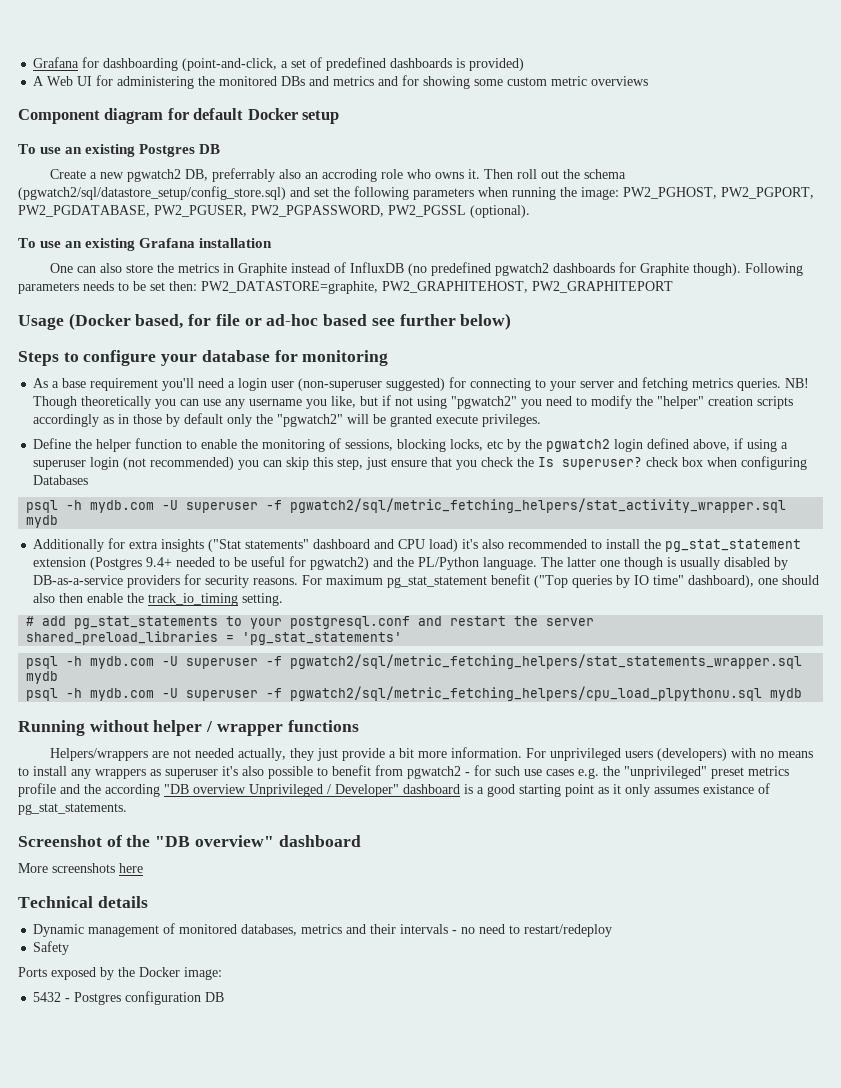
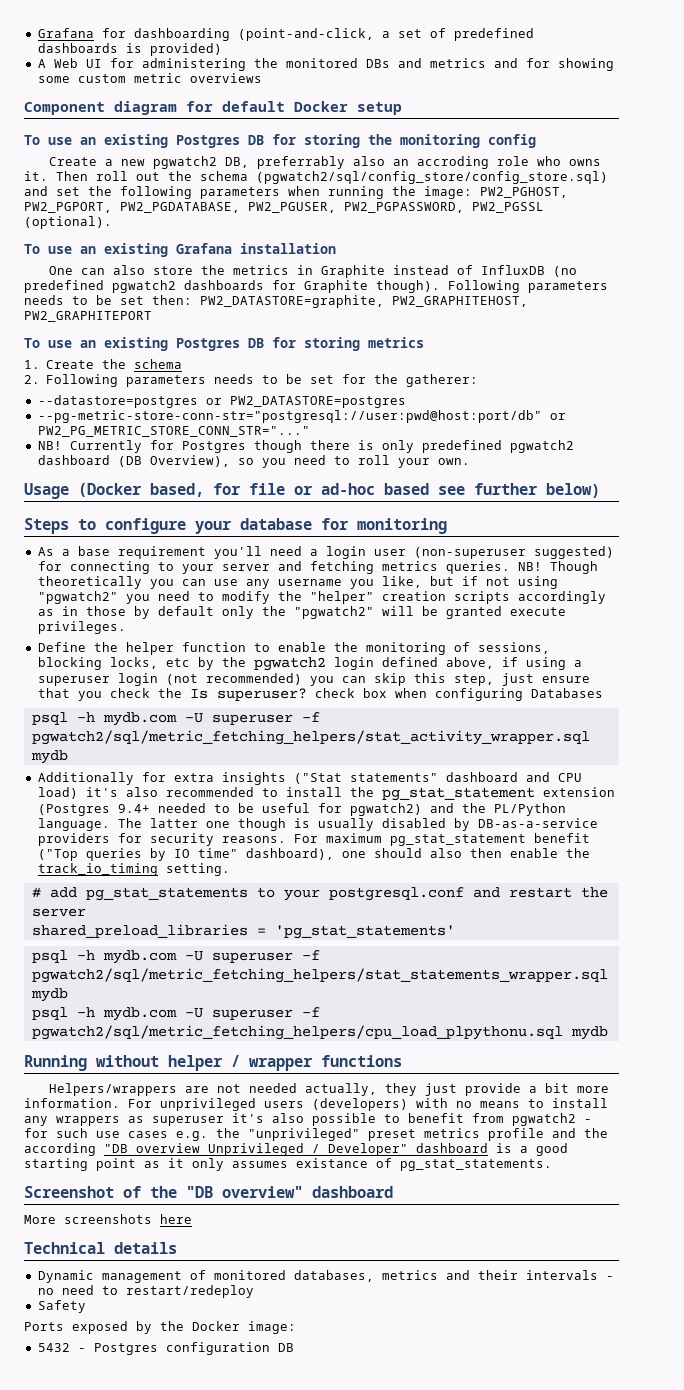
(221, 149) none -> [272,134,536,148] for storing the monitoring config
[18,186,286,200] (pgwatch2/sql/datastore_setup/config_store.sql) -> [256,171,608,184] (pgwatch2/sql/config_store/config_store.sql)
(673, 287) none -> [24,337,424,351] [24,359,183,369] [24,374,479,387] [37,395,406,408] [37,410,566,423] [37,426,310,437] [37,440,574,453] [37,455,470,468] // To use an existing Postgres DB for storing metrics // 1. Create the schema // 2. Following parameters needs to be set for the gatherer: // --datastore=postgres or PW2_DATASTORE=postgres // --pg-metric-store-conn-str="postgresql://user:pwd@host:port/db" or PW2_PG_METRIC_STORE_CONN_STR="..." // NB! Currently for Postgres though there is only predefined pgwatch2 dashboard (DB Overview), so you need to roll your own.

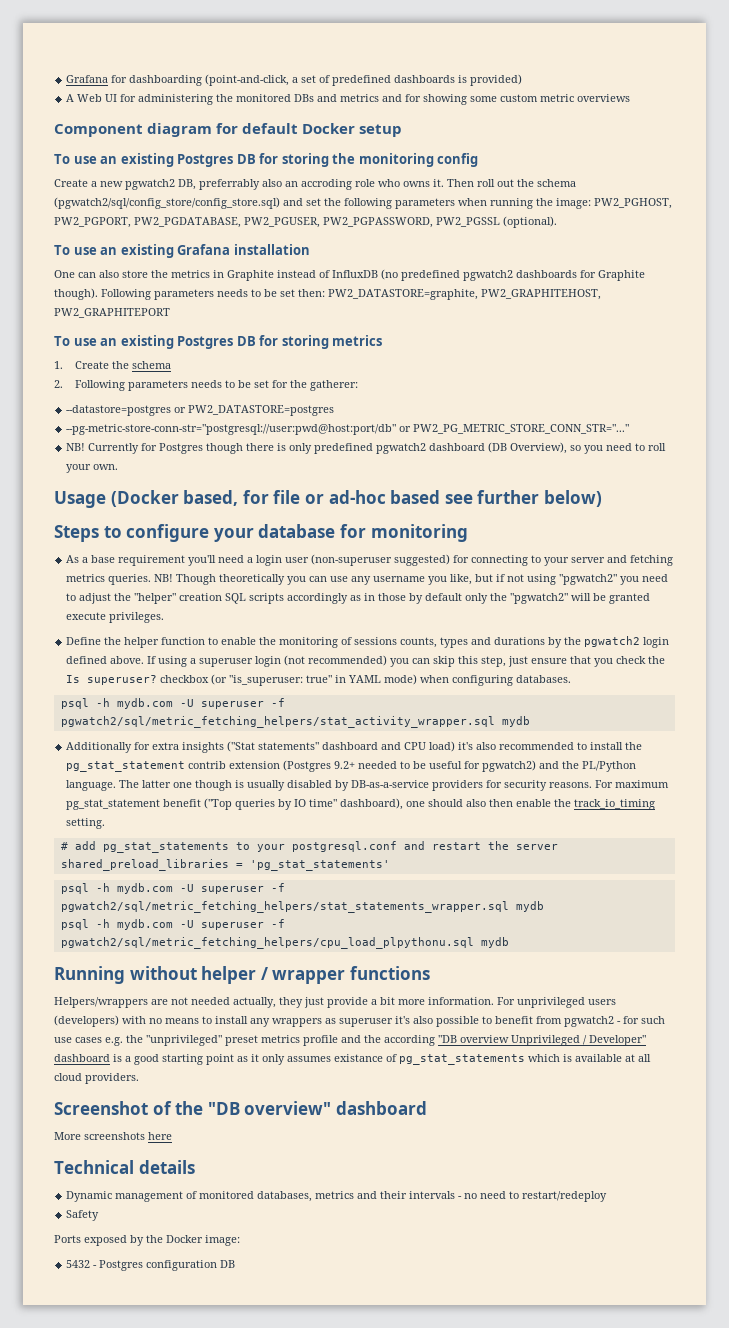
[221,591,270,604] modify -> [79,593,112,604] adjust
(446, 596) none -> [225,593,247,604] SQL
[477,642,550,654] [37,657,190,670] sessions, blocking locks, etc -> [354,637,546,648] sessions counts, types and durations
[445,657,518,669] above, if -> [110,656,157,664] above. If
[314,688,387,698] check box -> [160,674,418,686] checkbox (or "is_superuser: true" in YAML mode)
[530,688,603,698] Databases -> [516,675,572,683] databases.
(535, 794) none -> [188,761,227,769] contrib
[117,804,150,813] 9.4+ -> [334,761,356,769] 9.2+
[400,1159,552,1171] pg_stat_statements. -> [399,1054,651,1065] [54,1073,139,1084] pg_stat_statements which is available at all cloud providers.

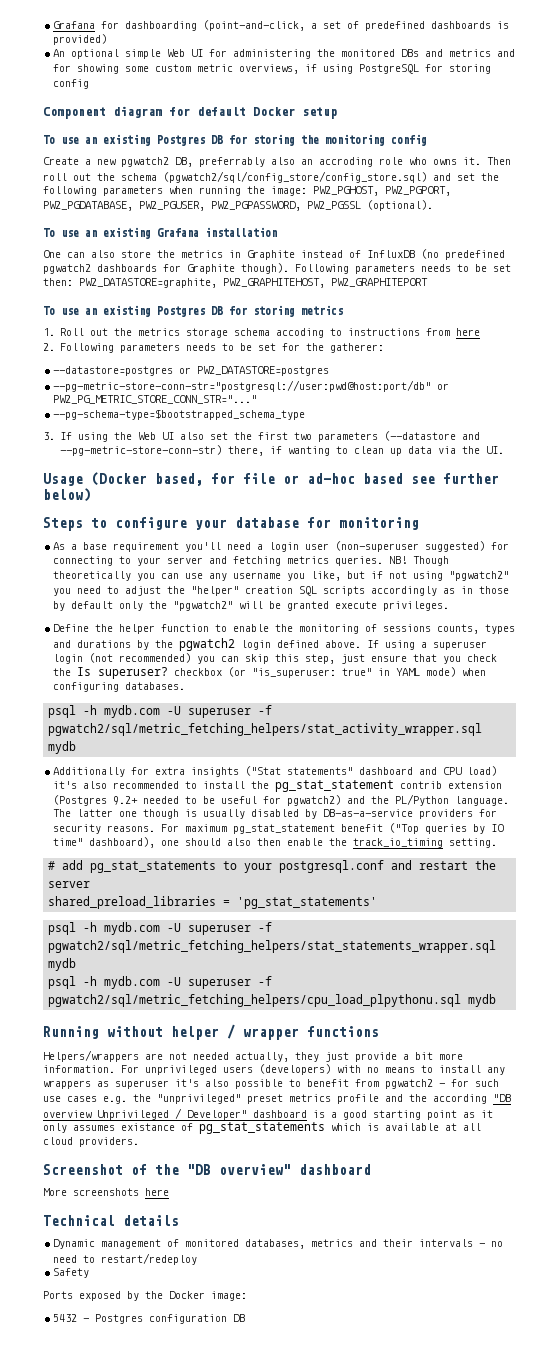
[66,94,75,102] A -> [52,49,161,59] An optional simple
[577,94,631,102] overviews -> [238,64,491,74] [52,79,89,89] overviews, if using PostgreSQL for storing config
[75,361,172,369] Create the schema -> [59,328,480,338] Roll out the metrics storage schema accoding to instructions from here
[66,442,667,454] [66,464,119,473] NB! Currently for Postgres though there is only predefined pgwatch2 dashboard (DB Overview), so you need to roll your own. -> [52,409,305,420] [43,431,480,442] [59,445,504,456] --pg-schema-type=$bootstrapped_schema_type // 3. If using the Web UI also set the first two parameters (--datastore and --pg-metric-store-conn-str) there, if wanting to clean up data via the UI.

